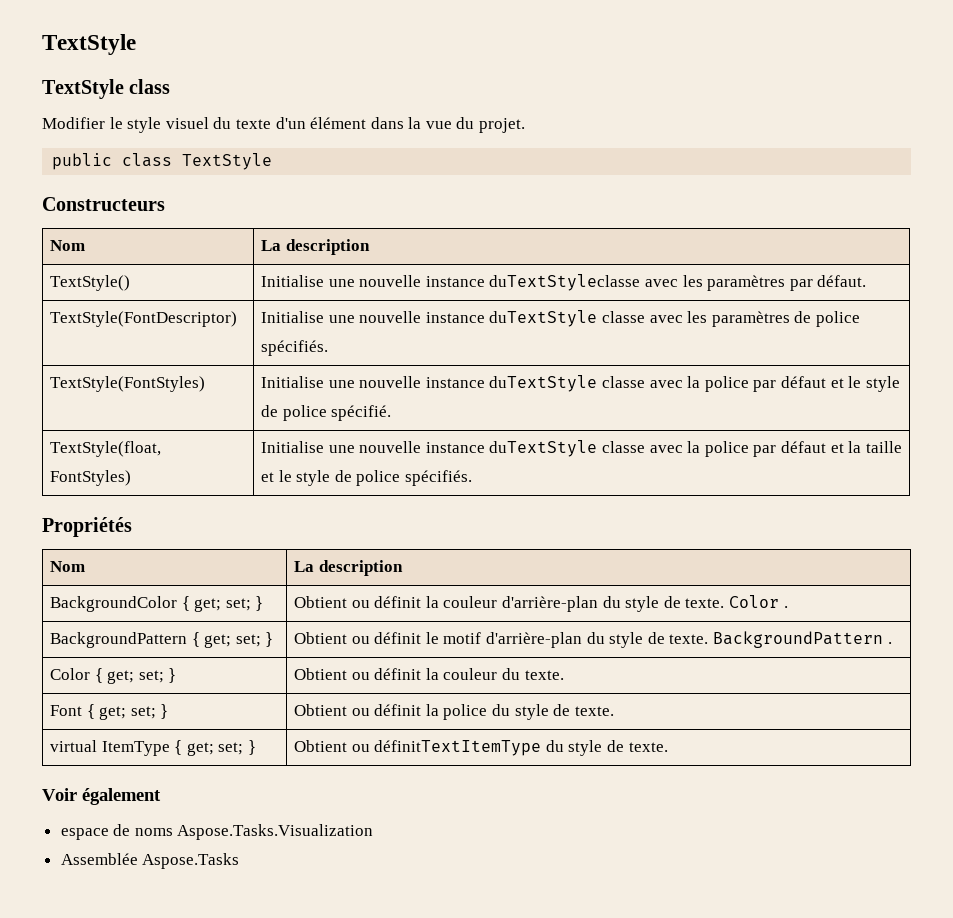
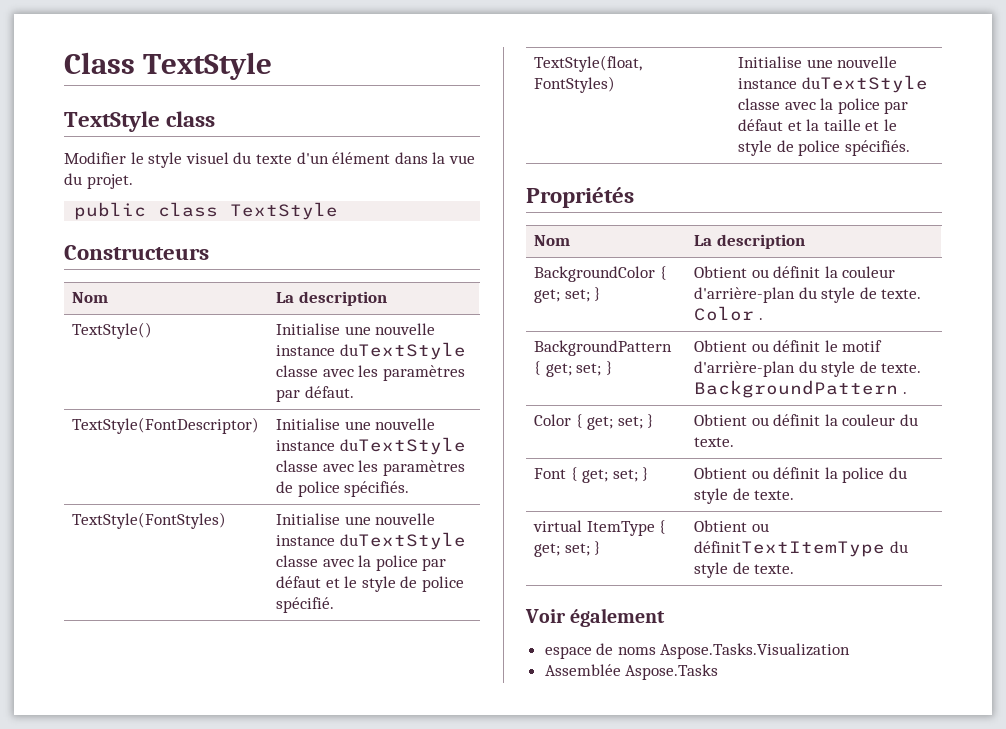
(42, 44) none -> [64,52,135,74] Class
[489,274,641,291] duTextStyleclasse -> [339,342,466,360] [276,365,319,377] duTextStyle classe

